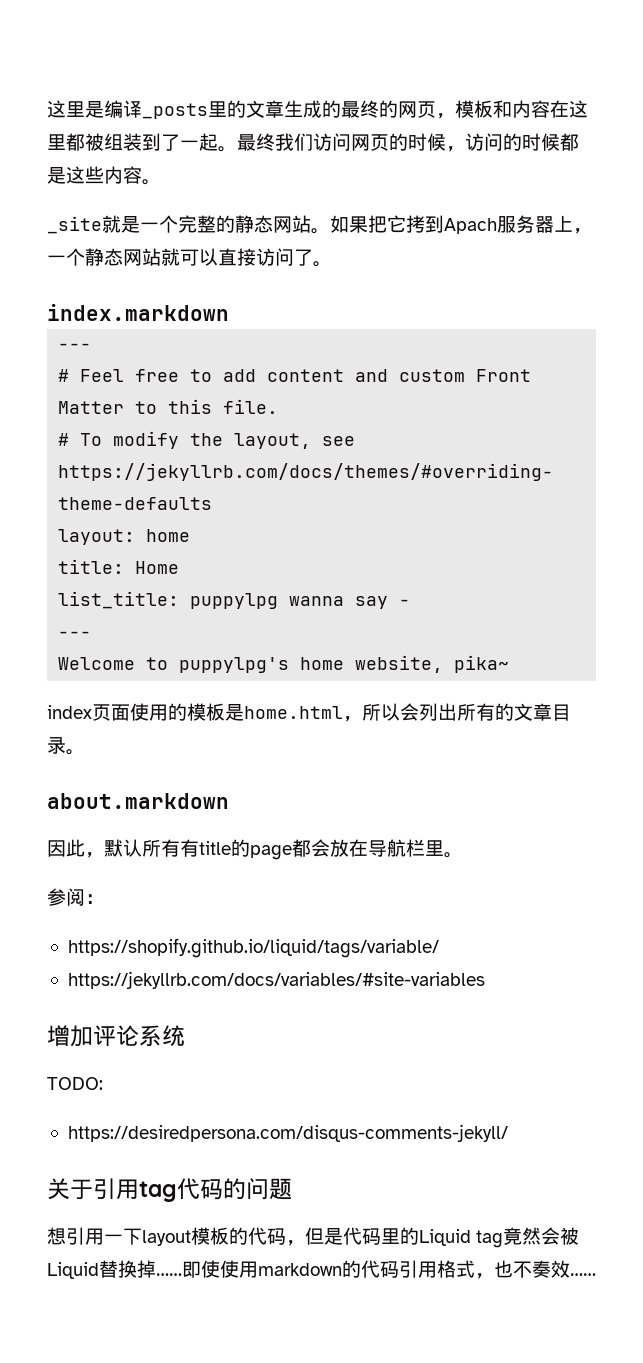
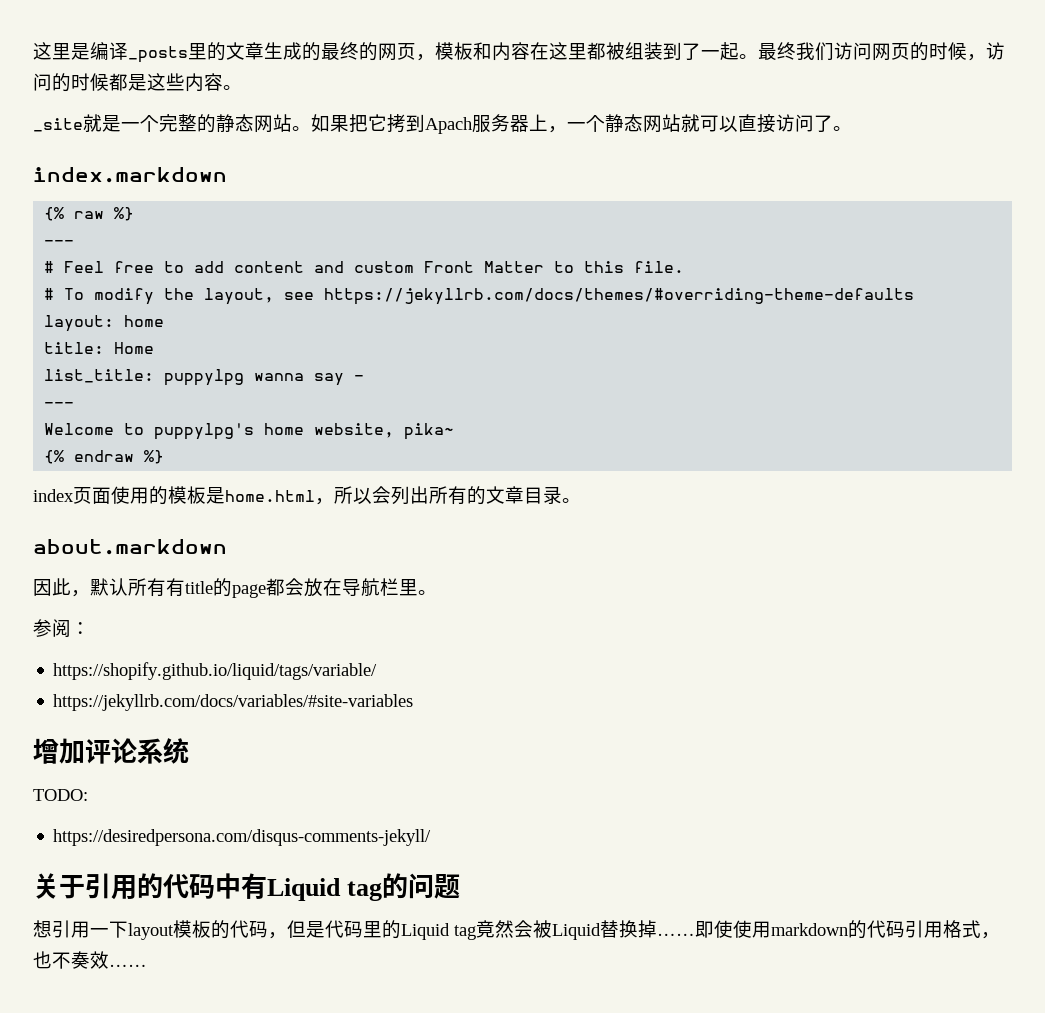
(229, 312) none -> [44,207,135,221] // {% raw %}
(510, 664) none -> [44,450,165,464] // {% endraw %}
[139,1178,223,1202] tag代码 -> [137,873,383,901] 的代码中有Liquid tag

